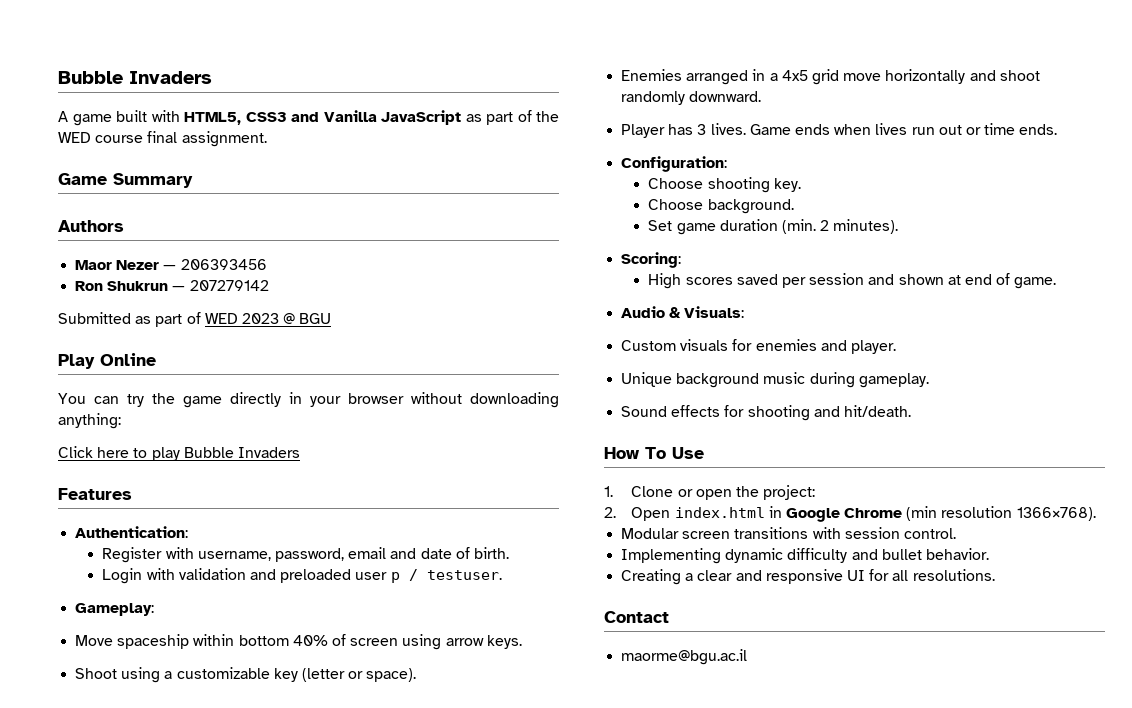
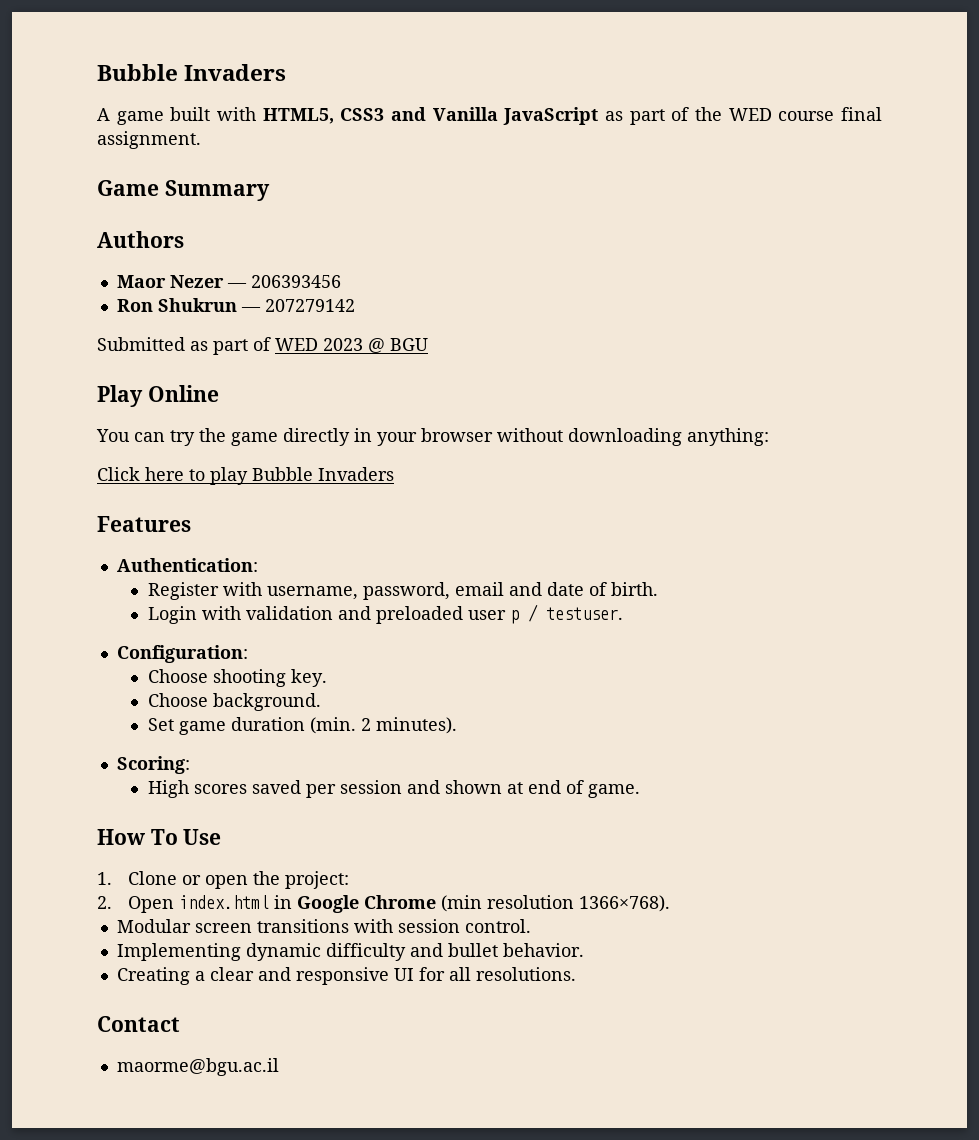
[75,603,155,616] [75,634,522,650] [75,667,417,683] [621,69,1040,85] [621,91,762,105] [621,123,1058,138] // Gameplay: // Move spaceship within bottom 40% of screen using arrow keys. // Shoot using a customizable key (letter or space). // Enemies arranged in a 4x5 grid move horizontally and shoot randomly downward. // Player has 3 lives. Game ends when lives run out or time ends. -> (623, 613) none
[621,306,745,318] [621,339,896,354] [621,372,929,388] [621,405,911,421] // Audio & Visuals: // Custom visuals for enemies and player. // Unique background music during gameplay. // Sound effects for shooting and hit/death. -> (640, 791) none

